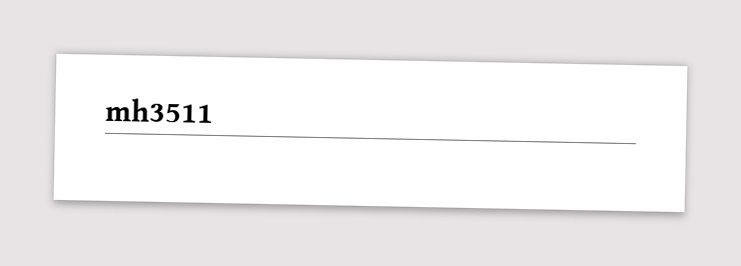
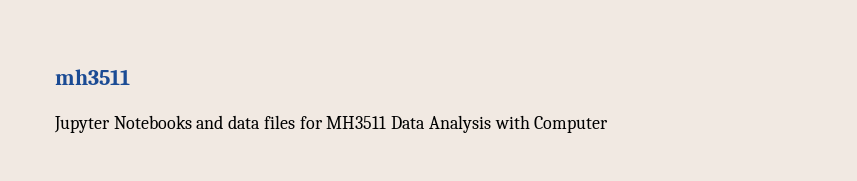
(214, 110) none -> [54,115,609,133] // Jupyter Notebooks and data files for MH3511 Data Analysis with Computer

